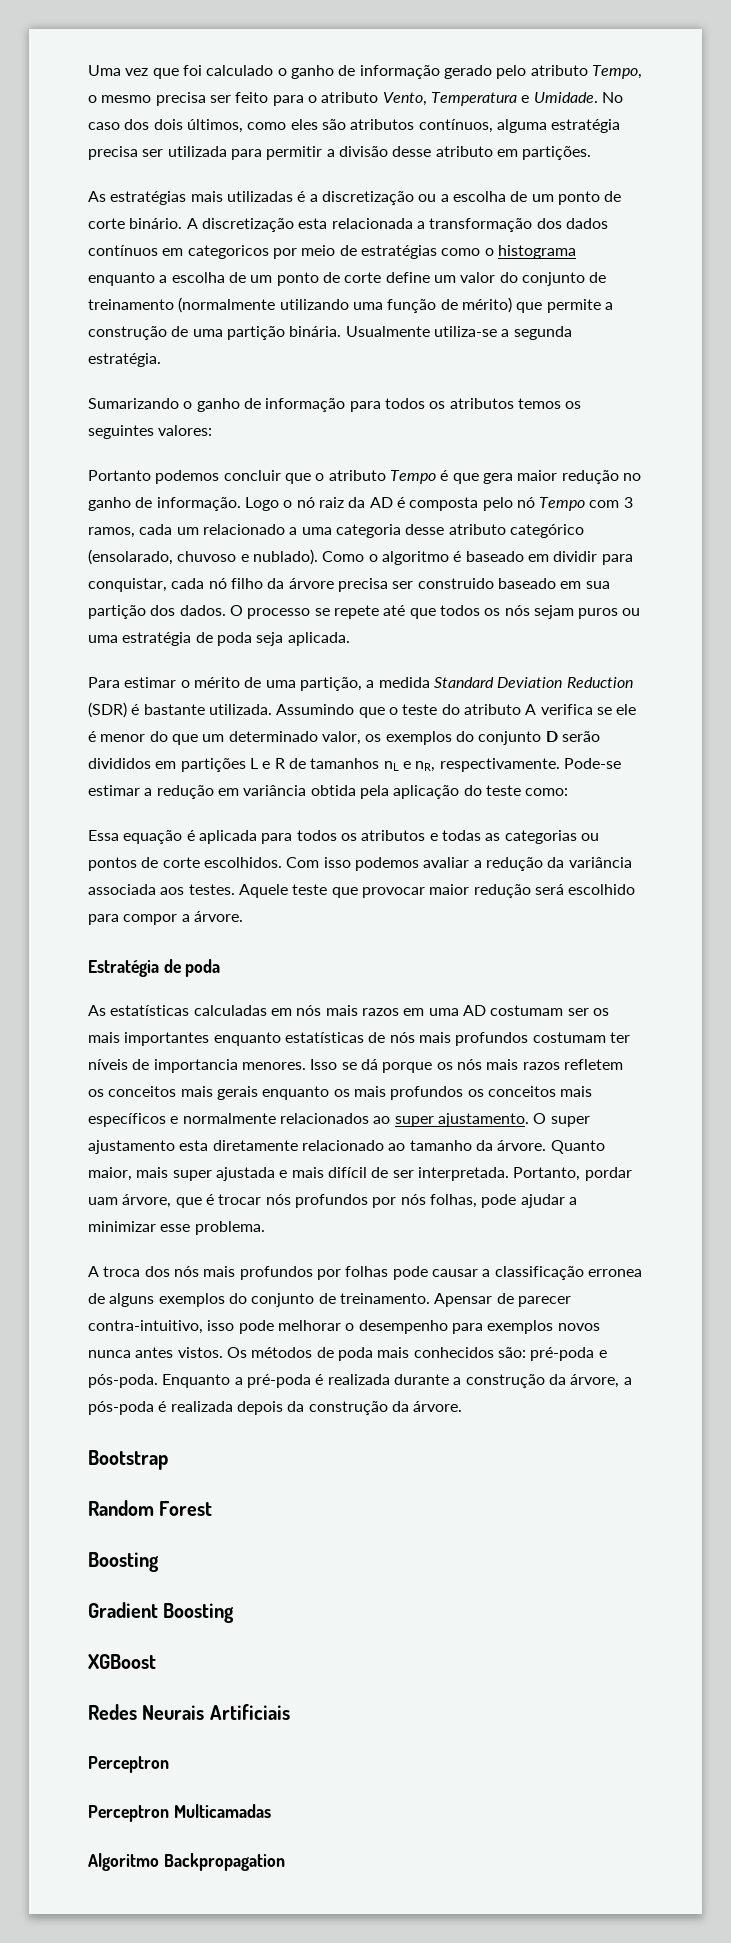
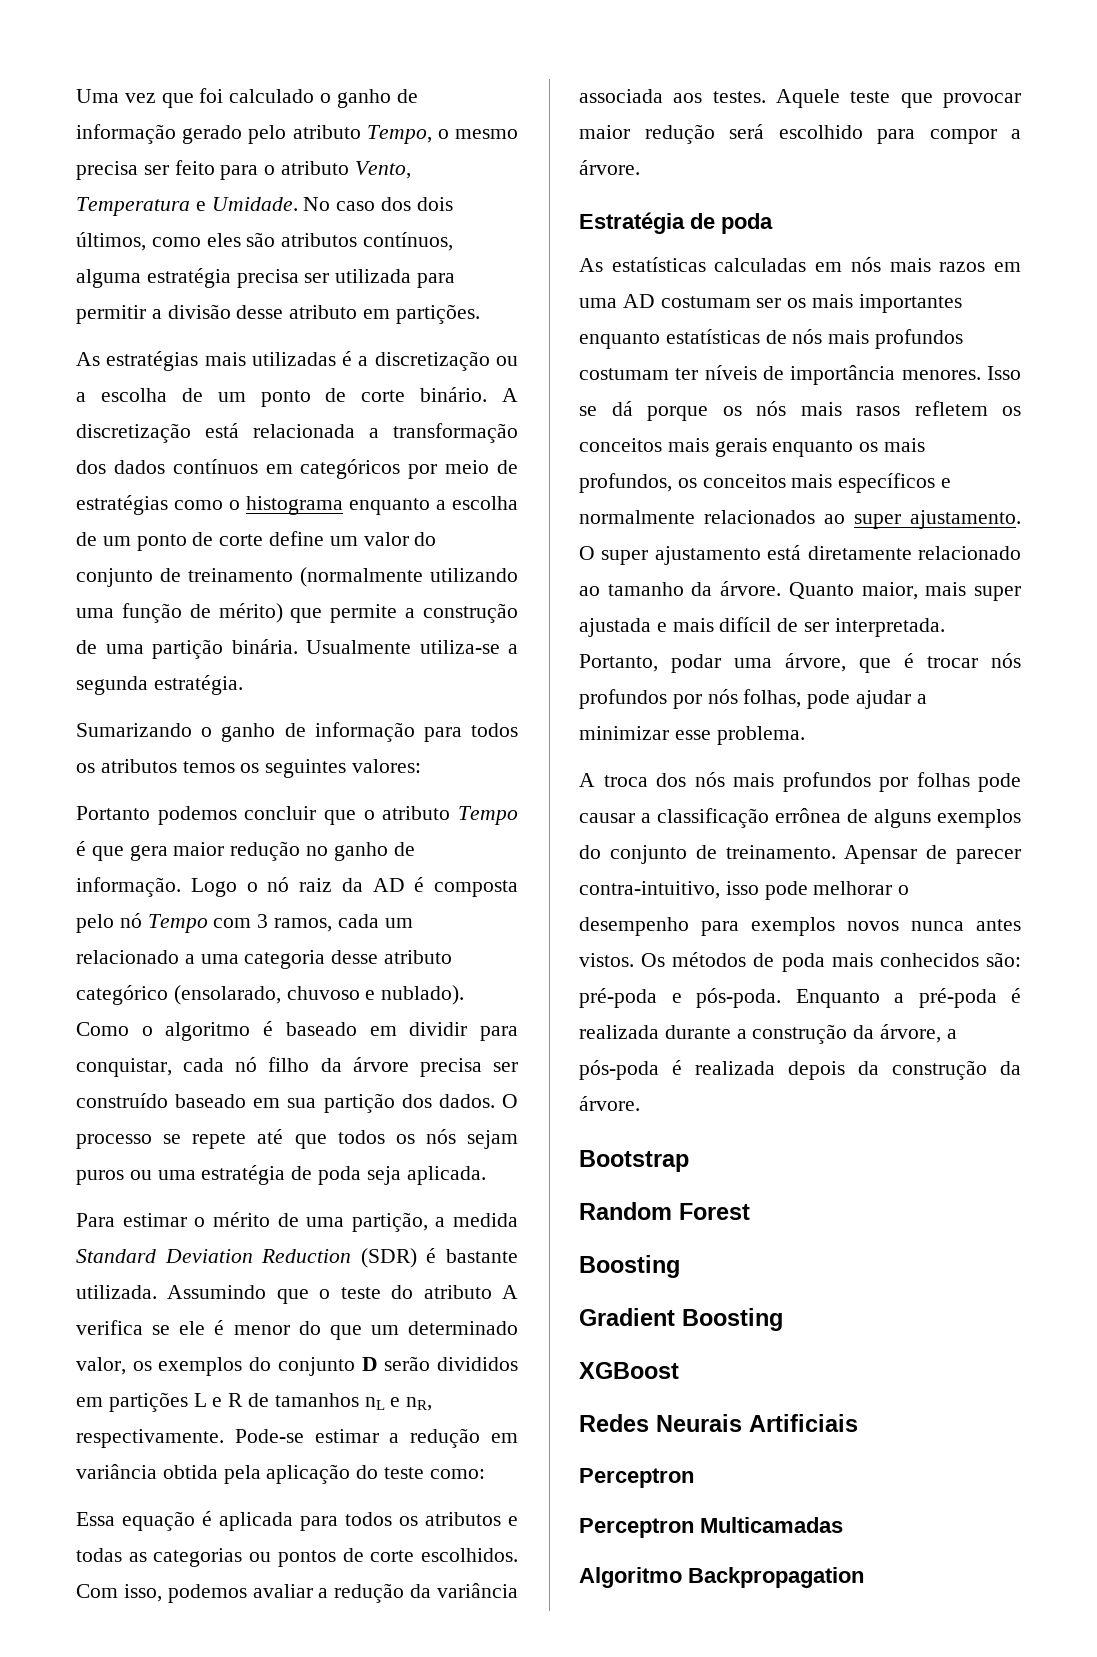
[298,218,328,229] esta -> [205,423,239,438] está
[187,245,269,259] categoricos -> [300,459,401,479] categóricos
[417,578,494,589] construido -> [76,1093,168,1108] construído
[323,857,351,868] isso -> [123,1584,162,1602] isso,
[153,1059,238,1073] importancia -> [790,365,896,385] importância
[522,1062,560,1070] razos -> [856,406,900,416] rasos
[390,1086,464,1100] profundos -> [579,473,672,493] profundos,
[179,1140,209,1151] esta -> [767,545,802,560] está
[584,1167,632,1181] [88,1197,118,1205] pordar uam -> [671,654,772,673] podar uma
[587,1269,642,1277] erronea -> [775,808,841,823] errônea

